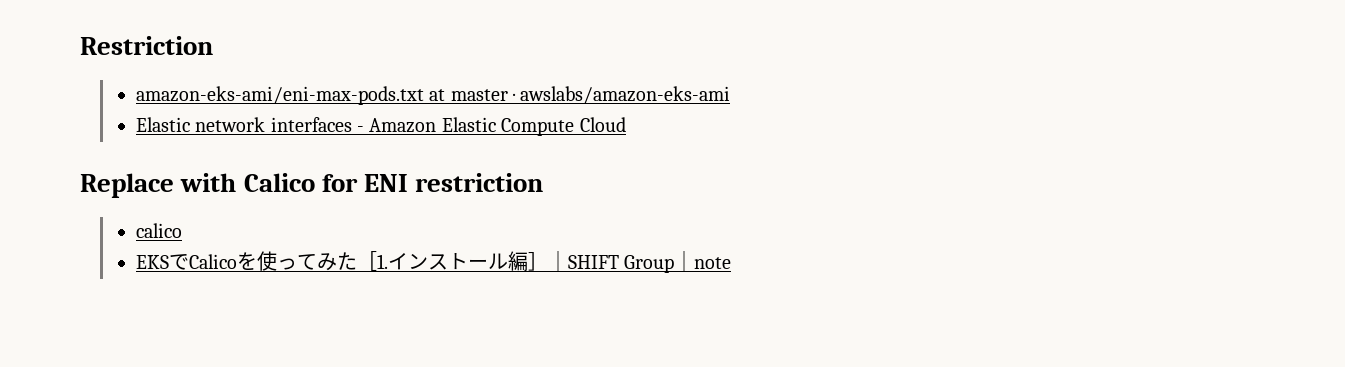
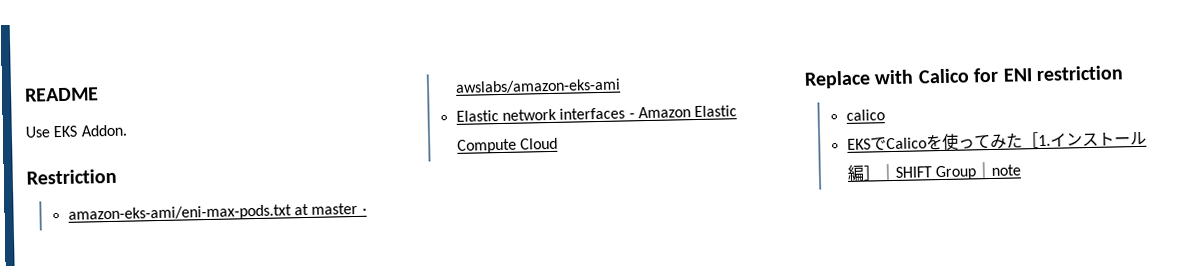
(80, 45) none -> [24,87,99,102] [25,124,127,138] README // Use EKS Addon. //

